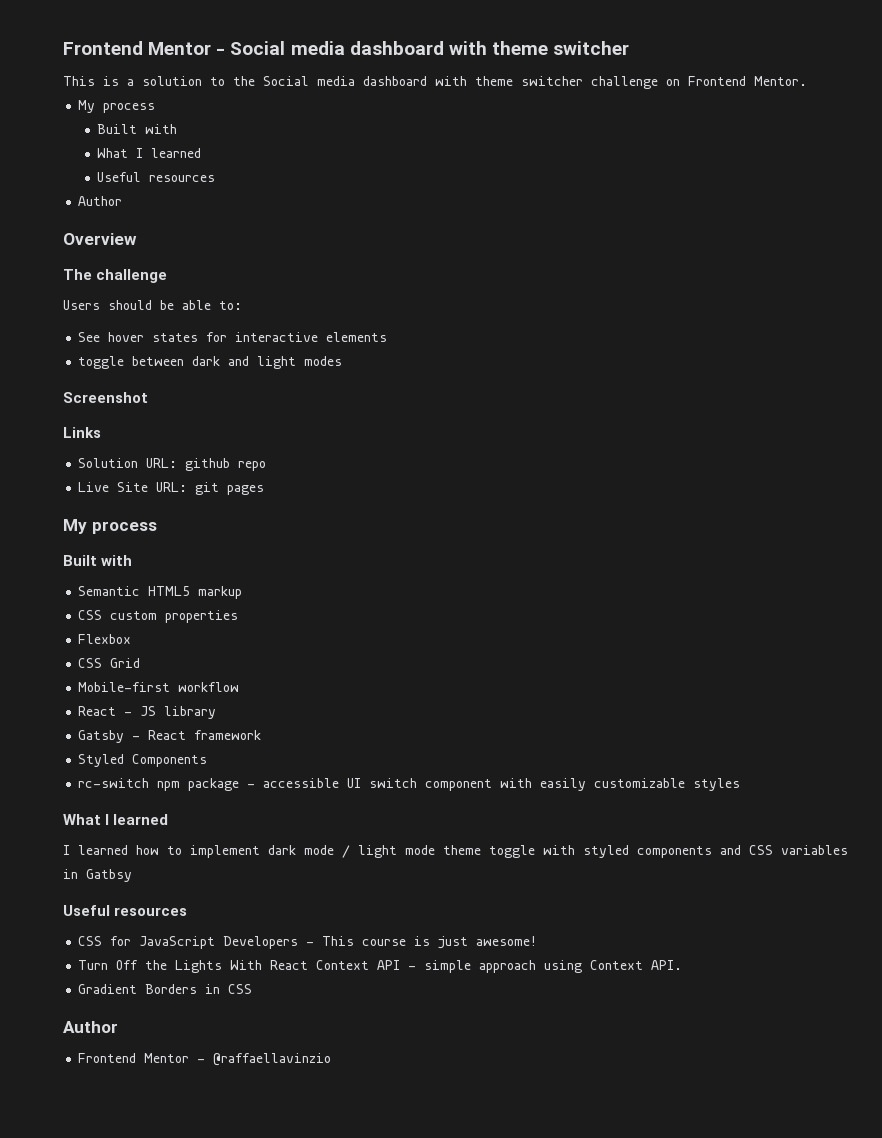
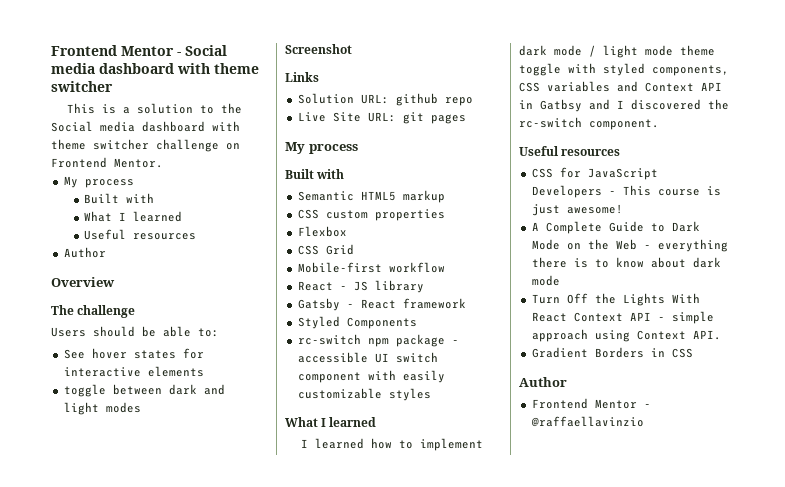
[637,845,848,858] [63,869,132,882] components and CSS variables in Gatbsy -> [652,65,729,76] [519,81,722,92] [519,99,729,112] [519,117,659,130] components, CSS variables and Context API in Gatbsy and I discovered the rc-switch component.
(538, 941) none -> [531,221,700,234] [531,239,728,252] [531,257,721,268] [531,275,560,286] // A Complete Guide to Dark Mode on the Web - everything there is to know about dark mode

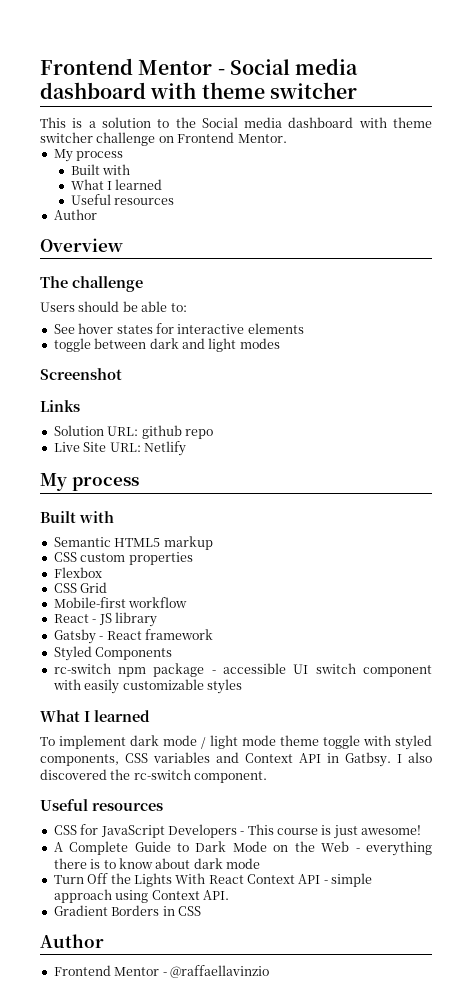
[402,112,466,124] git pages -> [143,441,186,456] Netlify
[300,438,413,449] I learned how to -> [40,737,55,746] To
[540,99,624,112] Gatbsy and I -> [345,752,432,767] Gatbsy. I also

